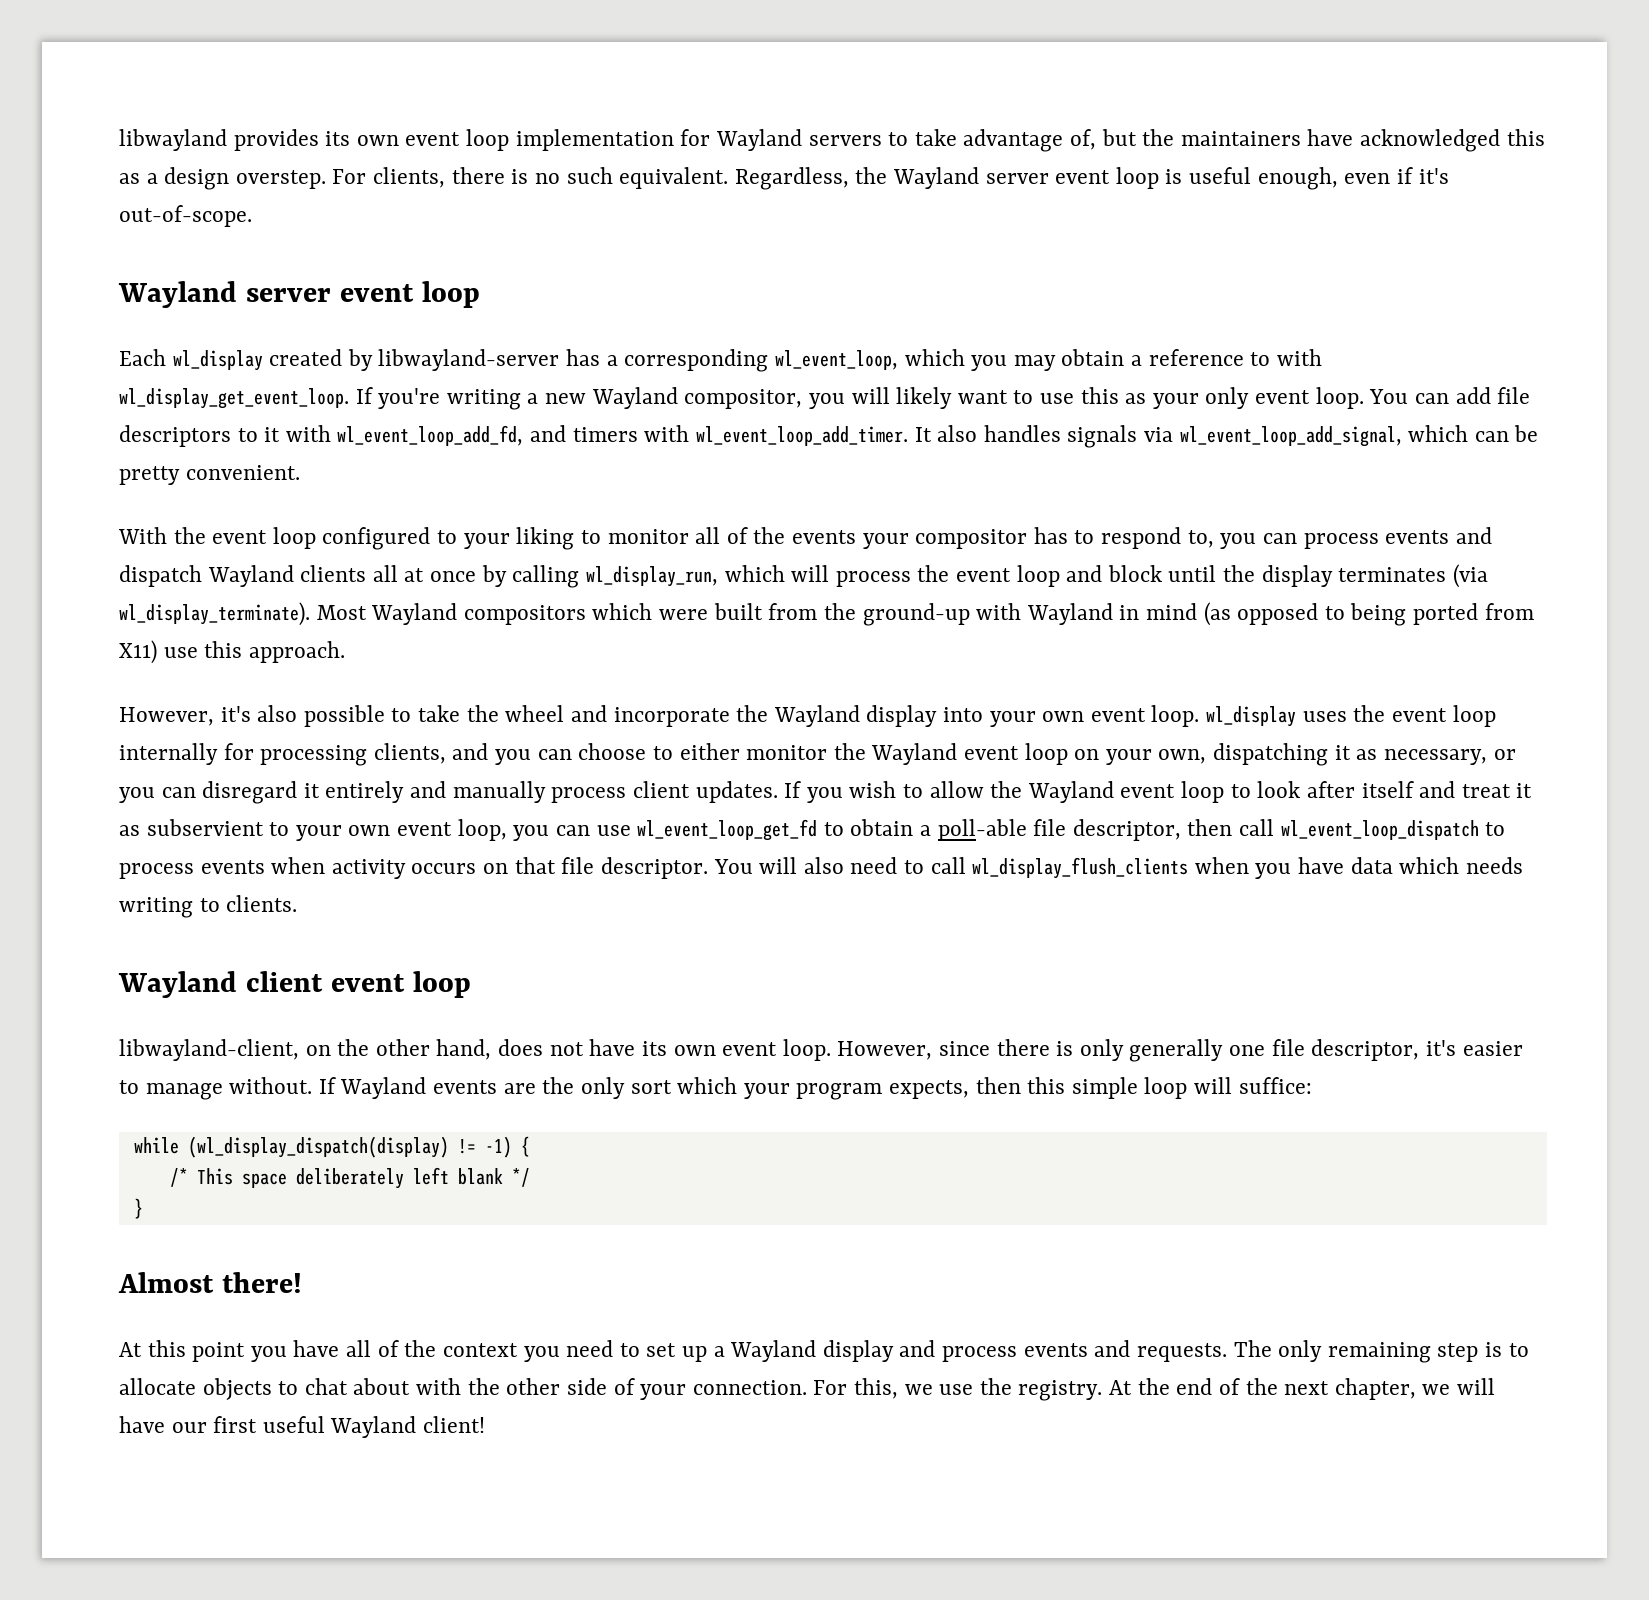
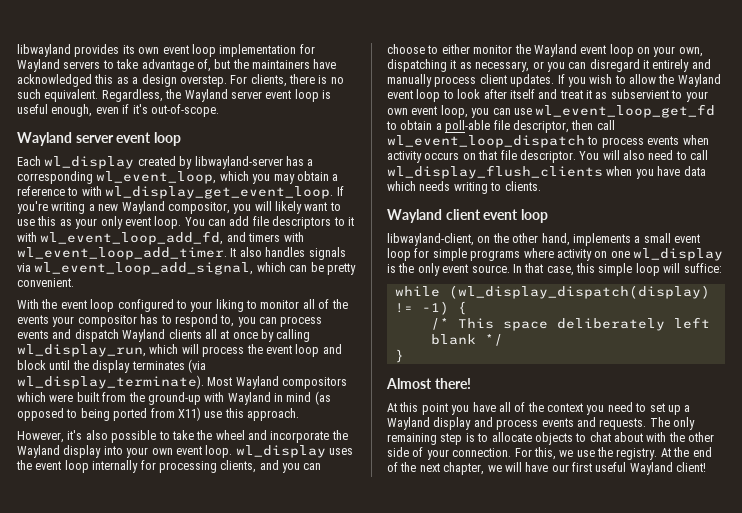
[498,1039,1523,1062] [119,1077,1021,1100] does not have its own event loop. However, since there is only generally one file descriptor, it's easier to manage without. If Wayland events are the only sort which your program expects, then -> [572,233,700,246] [387,248,723,261] [387,263,574,276] implements a small event loop for simple programs where activity on one wl_display is the only event source. In that case,

